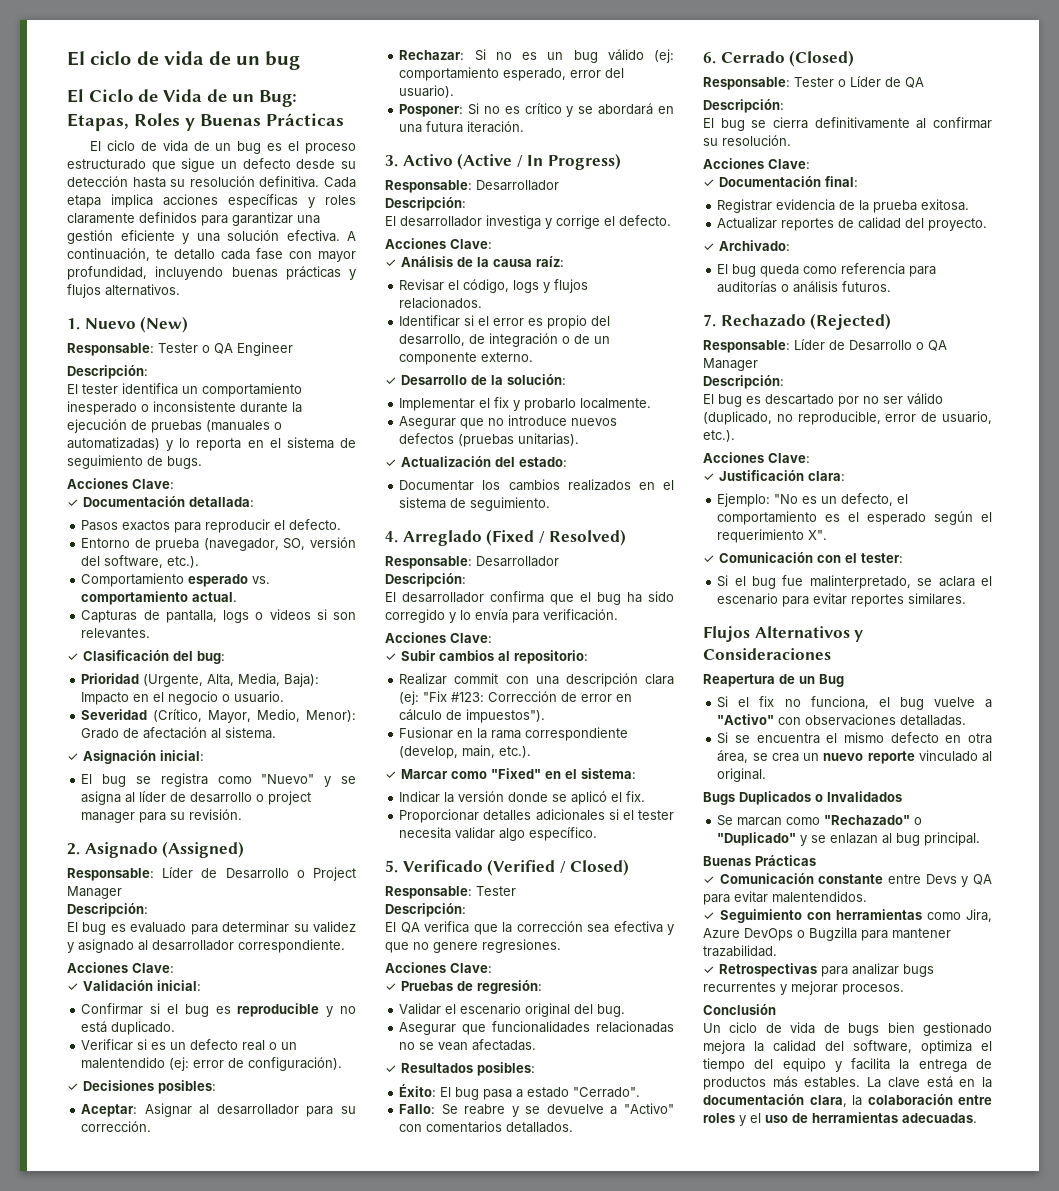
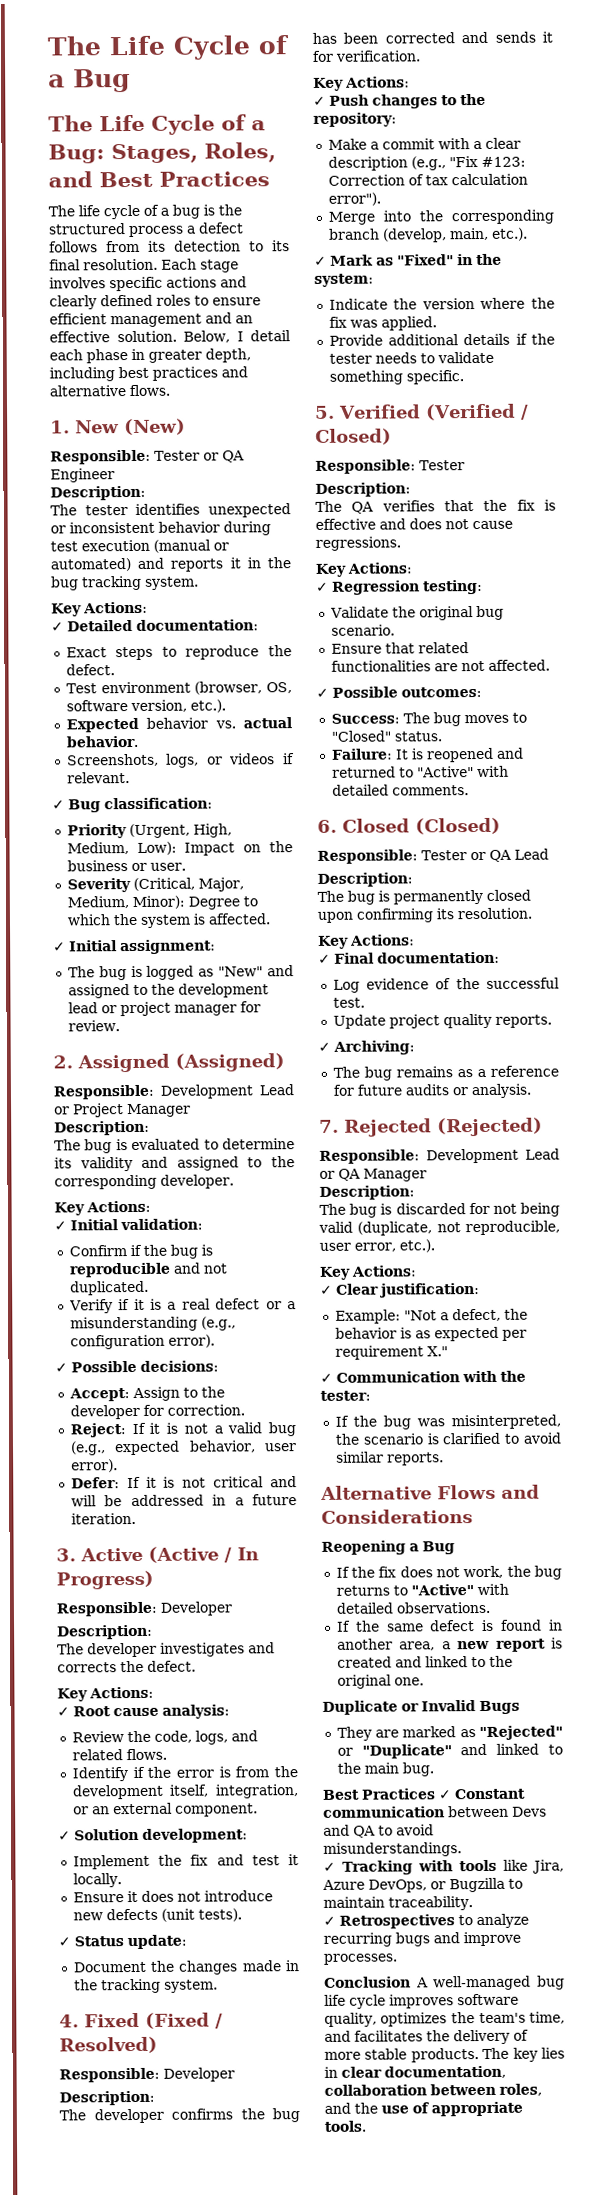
[67,51,301,70] [67,89,297,107] [67,113,344,131] [90,140,357,154] [67,158,356,172] [67,176,356,188] [67,194,356,208] [67,212,320,226] [67,230,356,244] [67,248,356,262] [67,266,356,280] [67,284,180,298] El ciclo de vida de un bug // El Ciclo de Vida de un Bug: Etapas, Roles y Buenas Prácticas // El ciclo de vida de un bug es el proceso estructurado que sigue un defecto desde su detección hasta su resolución definitiva. Cada etapa implica acciones específicas y roles claramente definidos para garantizar una gestión eficiente y una solución efectiva. A continuación, te detallo cada fase con mayor profundidad, incluyendo buenas prácticas y flujos alternativos. -> [47,35,289,60] [48,69,130,93] [48,114,266,135] [48,142,276,164] [48,171,270,188] [48,204,242,220] [48,222,244,238] [49,240,290,253] [49,258,239,273] [49,276,247,292] [49,294,261,310] [49,312,253,328] [49,330,291,343] [49,348,251,364] [49,366,248,382] [49,384,170,397] The Life Cycle of a Bug // The Life Cycle of a Bug: Stages, Roles, and Best Practices // The life cycle of a bug is the structured process a defect follows from its detection to its final resolution. Each stage involves specific actions and clearly defined roles to ensure efficient management and an effective solution. Below, I detail each phase in greater depth, including best practices and alternative flows.
[84,318,136,329] Nuevo -> [75,420,119,434] New
[67,343,210,356] Responsable: Tester o -> [50,449,219,465] Responsible: Tester or
[67,365,148,379] [67,383,302,397] [67,401,302,415] [67,419,282,433] [67,437,356,451] [67,455,202,469] [67,478,174,489] [67,496,254,507] [81,519,342,533] [81,537,356,551] [81,555,200,568] [81,573,271,587] [81,591,238,605] [81,609,356,623] [81,628,151,639] [67,650,225,664] [81,673,320,687] [81,691,285,705] [81,709,356,723] [81,727,277,739] [67,750,204,764] [81,773,356,787] [81,791,312,805] [81,809,243,823] Descripción: // El tester identifica un comportamiento inesperado o inconsistente durante la ejecución de pruebas (manuales o automatizadas) y lo reporta en el sistema de seguimiento de bugs. // Acciones Clave: // ✓ Documentación detallada: // Pasos exactos para reproducir el defecto. // Entorno de prueba (navegador, SO, versión del software, etc.). // Comportamiento esperado vs. comportamiento actual. // Capturas de pantalla, logs o videos si son relevantes. // ✓ Clasificación del bug: // Prioridad (Urgente, Alta, Media, Baja): Impacto en el negocio o usuario. // Severidad (Crítico, Mayor, Medio, Menor): Grado de afectación al sistema. // ✓ Asignación inicial: // El bug se registra como "Nuevo" y se asigna al líder de desarrollo o project manager para su revisión. -> [50,485,146,501] [50,503,291,518] [50,521,271,536] [50,539,229,553] [50,557,291,572] [50,575,199,591] [51,601,148,617] [51,619,259,632] [65,645,292,661] [65,664,115,676] [65,681,292,695] [65,699,226,713] [65,717,292,733] [65,735,138,748] [66,753,295,768] [66,772,130,784] [52,797,213,813] [66,823,232,839] [66,841,293,856] [66,860,186,872] [66,877,244,893] [66,895,258,910] [66,913,271,928] [53,939,216,955] [67,965,295,981] [67,983,269,999] [67,1001,261,1017] [67,1020,120,1032] Description: // The tester identifies unexpected or inconsistent behavior during test execution (manual or automated) and reports it in the bug tracking system. // Key Actions: // ✓ Detailed documentation: // Exact steps to reproduce the defect. // Test environment (browser, OS, software version, etc.). // Expected behavior vs. actual behavior. // Screenshots, logs, or videos if relevant. // ✓ Bug classification: // Priority (Urgent, High, Medium, Low): Impact on the business or user. // Severity (Critical, Major, Medium, Minor): Degree to which the system is affected. // ✓ Initial assignment: // The bug is logged as "New" and assigned to the development lead or project manager for review.
[84,842,158,858] Asignado -> [77,1053,170,1073] Assigned
[67,867,356,881] [67,886,122,899] [67,903,148,917] [67,921,356,935] [67,939,345,953] [67,962,174,973] [67,980,201,991] [81,1003,356,1017] [81,1021,176,1035] [81,1039,298,1051] [81,1057,343,1071] [67,1080,216,1094] [81,1103,356,1117] [81,1121,152,1132] [399,49,674,63] [399,67,625,81] [399,85,455,98] [399,103,674,117] [399,121,525,133] Responsable: Líder de Desarrollo o Project Manager // Descripción: // El bug es evaluado para determinar su validez y asignado al desarrollador correspondiente. // Acciones Clave: // ✓ Validación inicial: // Confirmar si el bug es reproducible y no está duplicado. // Verificar si es un defecto real o un malentendido (ej: error de configuración). // ✓ Decisiones posibles: // Aceptar: Asignar al desarrollador para su corrección. // Rechazar: Si no es un bug válido (ej: comportamiento esperado, error del usuario). // Posponer: Si no es crítico y se abordará en una futura iteración. -> [53,1084,294,1100] [54,1103,191,1118] [54,1120,150,1136] [54,1138,295,1154] [54,1156,295,1172] [54,1174,234,1190] [54,1200,151,1216] [54,1218,203,1231] [68,1244,213,1259] [68,1262,228,1278] [69,1280,149,1296] [68,1298,296,1314] [69,1316,236,1332] [69,1334,215,1350] [55,1360,219,1373] [68,1386,225,1402] [69,1404,245,1420] [69,1422,296,1438] [69,1440,297,1456] [70,1459,118,1473] [70,1476,298,1489] [70,1494,297,1507] [70,1512,136,1525] Responsible: Development Lead or Project Manager // Description: // The bug is evaluated to determine its validity and assigned to the corresponding developer. // Key Actions: // ✓ Initial validation: // Confirm if the bug is reproducible and not duplicated. // Verify if it is a real defect or a misunderstanding (e.g., configuration error). // ✓ Possible decisions: // Accept: Assign to the developer for correction. // Reject: If it is not a valid bug (e.g., expected behavior, user error). // Defer: If it is not critical and will be addressed in a future iteration.
[402,154,453,166] Activo -> [80,1547,143,1562] Active
[385,180,559,193] [385,197,466,211] [385,215,671,229] [385,238,492,249] [385,256,564,267] [399,279,589,293] [399,297,483,309] [399,315,611,329] [399,333,611,347] [399,352,534,365] [385,374,566,385] [399,397,652,411] [399,415,618,429] [399,433,580,447] [385,456,567,467] [399,479,674,491] [399,497,551,511] Responsable: Desarrollador // Descripción: // El desarrollador investiga y corrige el defecto. // Acciones Clave: // ✓ Análisis de la causa raíz: // Revisar el código, logs y flujos relacionados. // Identificar si el error es propio del desarrollo, de integración o de un componente externo. // ✓ Desarrollo de la solución: // Implementar el fix y probarlo localmente. // Asegurar que no introduce nuevos defectos (pruebas unitarias). // ✓ Actualización del estado: // Documentar los cambios realizados en el sistema de seguimiento. -> [56,1601,232,1617] [57,1624,153,1640] [57,1642,275,1658] [57,1660,196,1673] [57,1686,154,1702] [57,1704,230,1719] [71,1730,258,1745] [71,1748,167,1761] [71,1766,298,1782] [71,1784,299,1800] [72,1802,258,1817] [58,1828,248,1843] [72,1854,299,1870] [72,1873,122,1888] [72,1890,273,1903] [72,1908,242,1922] [58,1934,187,1950] [72,1960,300,1975] [73,1978,218,1994] Responsible: Developer // Description: // The developer investigates and corrects the defect. // Key Actions: // ✓ Root cause analysis: // Review the code, logs, and related flows. // Identify if the error is from the development itself, integration, or an external component. // ✓ Solution development: // Implement the fix and test it locally. // Ensure it does not introduce new defects (unit tests). // ✓ Status update: // Document the changes made in the tracking system.
[402,530,482,546] Arreglado -> [84,2012,140,2028] Fixed
[385,556,559,569] [385,573,466,587] [385,591,674,605] [385,609,618,623] [385,632,492,643] [385,650,588,664] [399,673,674,687] [399,691,633,705] [399,709,546,723] [399,727,629,741] [399,745,532,759] [385,768,636,779] [399,791,646,805] [399,809,674,823] [399,827,598,841] Responsable: Desarrollador // Descripción: // El desarrollador confirma que el bug ha sido corregido y lo envía para verificación. // Acciones Clave: // ✓ Subir cambios al repositorio: // Realizar commit con una descripción clara (ej: "Fix #123: Corrección de error en cálculo de impuestos"). // Fusionar en la rama correspondiente (develop, main, etc.). // ✓ Marcar como "Fixed" en el sistema: // Indicar la versión donde se aplicó el fix. // Proporcionar detalles adicionales si el tester necesita validar algo específico. -> [59,2067,235,2083] [59,2090,155,2106] [59,2108,300,2124] [312,31,553,44] [312,50,421,62] [313,76,410,91] [313,93,486,109] [313,112,397,127] [327,137,521,150] [327,155,526,171] [327,173,528,186] [327,192,381,206] [327,209,554,225] [327,227,528,243] [314,253,502,266] [314,273,374,287] [328,297,555,310] [328,316,437,331] [328,333,555,346] [328,351,494,364] [328,370,464,385] Responsible: Developer // Description: // The developer confirms the bug has been corrected and sends it for verification. // Key Actions: // ✓ Push changes to the repository: // Make a commit with a clear description (e.g., "Fix #123: Correction of tax calculation error"). // Merge into the corresponding branch (develop, main, etc.). // ✓ Mark as "Fixed" in the system: // Indicate the version where the fix was applied. // Provide additional details if the tester needs to validate something specific.
[402,860,483,872] Verificado -> [339,404,421,419] Verified
[385,886,472,899] Responsable: -> [315,459,416,474] Responsible:
[385,903,466,917] [385,921,674,935] [385,939,561,953] [385,962,492,973] [385,980,542,994] [399,1003,626,1017] [399,1021,674,1035] [399,1039,537,1051] [385,1062,535,1076] [399,1084,641,1100] [399,1103,674,1117] [399,1121,574,1133] Descripción: // El QA verifica que la corrección sea efectiva y que no genere regresiones. // Acciones Clave: // ✓ Pruebas de regresión: // Validar el escenario original del bug. // Asegurar que funcionalidades relacionadas no se vean afectadas. // ✓ Resultados posibles: // Éxito: El bug pasa a estado "Cerrado". // Fallo: Se reabre y se devuelve a "Activo" con comentarios detallados. -> [315,482,411,497] [315,499,556,514] [315,518,513,530] [315,536,401,551] [315,562,412,577] [316,579,483,595] [329,605,504,621] [330,624,395,636] [330,642,469,654] [330,659,550,672] [316,686,482,698] [330,712,527,727] [330,730,442,742] [330,747,524,763] [331,765,509,778] [331,784,469,796] Description: // The QA verifies that the fix is effective and does not cause regressions. // Key Actions: // ✓ Regression testing: // Validate the original bug scenario. // Ensure that related functionalities are not affected. // ✓ Possible outcomes: // Success: The bug moves to "Closed" status. // Failure: It is reopened and returned to "Active" with detailed comments.
[720,51,785,63] Cerrado -> [342,818,410,833] Closed
[703,76,924,90] [703,99,784,113] [703,117,992,131] [703,135,791,146] [703,158,810,169] [703,176,858,187] [717,199,970,213] [717,217,988,231] [703,240,790,251] [717,263,937,277] [717,281,892,293] Responsable: Tester o Líder de QA // Descripción: // El bug se cierra definitivamente al confirmar su resolución. // Acciones Clave: // ✓ Documentación final: // Registrar evidencia de la prueba exitosa. // Actualizar reportes de calidad del proyecto. // ✓ Archivado: // El bug queda como referencia para auditorías o análisis futuros. -> [317,848,549,864] [317,872,413,887] [317,889,531,905] [317,907,532,923] [318,934,415,949] [318,951,500,964] [332,977,560,993] [332,997,365,1008] [332,1013,552,1029] [318,1040,415,1055] [332,1065,559,1081] [332,1083,532,1099] Responsible: Tester or QA Lead // Description: // The bug is permanently closed upon confirming its resolution. // Key Actions: // ✓ Final documentation: // Log evidence of the successful test. // Update project quality reports. // ✓ Archiving: // The bug remains as a reference for future audits or analysis.
[720,314,806,327] Rechazado -> [344,1118,432,1137] Rejected
[703,339,947,353] [703,358,758,371] [703,375,784,389] [703,393,943,407] [703,411,992,425] [703,430,735,442] [703,452,810,463] [703,470,845,481] [717,493,909,507] [717,511,992,525] [717,529,828,543] [703,552,903,563] [717,575,992,589] [717,593,967,607] [703,626,864,642] [703,648,831,660] [703,674,844,687] [717,696,992,710] [717,714,967,726] [717,732,992,744] [717,750,992,764] [717,768,767,782] [703,791,902,805] [717,815,923,826] [717,832,981,846] [703,855,816,866] [703,873,992,887] [703,891,867,905] [703,909,992,923] [703,927,951,941] [703,945,777,957] [703,963,934,977] [703,981,904,995] [703,1004,776,1015] [703,1022,992,1036] [703,1040,992,1054] [703,1058,992,1072] [703,1076,992,1090] [703,1094,992,1107] [703,1112,977,1126] Responsable: Líder de Desarrollo o QA Manager // Descripción: // El bug es descartado por no ser válido (duplicado, no reproducible, error de usuario, etc.). // Acciones Clave: // ✓ Justificación clara: // Ejemplo: "No es un defecto, el comportamiento es el esperado según el requerimiento X". // ✓ Comunicación con el tester: // Si el bug fue malinterpretado, se aclara el escenario para evitar reportes similares. // Flujos Alternativos y Consideraciones // Reapertura de un Bug // Si el fix no funciona, el bug vuelve a "Activo" con observaciones detalladas. // Si se encuentra el mismo defecto en otra área, se crea un nuevo reporte vinculado al original. // Bugs Duplicados o Invalidados // Se marcan como "Rechazado" o "Duplicado" y se enlazan al bug principal. // Buenas Prácticas // ✓ Comunicación constante entre Devs y QA para evitar malentendidos. // ✓ Seguimiento con herramientas como Jira, Azure DevOps o Bugzilla para mantener trazabilidad. // ✓ Retrospectivas para analizar bugs recurrentes y mejorar procesos. // Conclusión // Un ciclo de vida de bugs bien gestionado mejora la calidad del software, optimiza el tiempo del equipo y facilita la entrega de productos más estables. La clave está en la documentación clara, la colaboración entre roles y el uso de herramientas adecuadas. -> [319,1148,560,1164] [319,1168,427,1182] [319,1185,415,1200] [319,1202,560,1218] [318,1220,560,1236] [319,1239,435,1253] [319,1265,417,1280] [320,1283,480,1298] [334,1308,528,1324] [334,1326,527,1342] [334,1345,448,1360] [320,1370,526,1383] [320,1390,371,1401] [334,1414,561,1430] [334,1432,561,1445] [335,1451,444,1466] [320,1484,540,1500] [321,1509,473,1524] [321,1540,455,1555] [335,1565,562,1580] [335,1583,509,1596] [335,1601,490,1614] [336,1619,563,1632] [336,1637,563,1652] [336,1655,513,1668] [336,1674,424,1689] [322,1700,520,1715] [336,1725,563,1741] [336,1743,563,1759] [336,1762,434,1777] [322,1788,526,1800] [323,1805,547,1818] [323,1824,434,1838] [323,1842,462,1857] [323,1859,564,1875] [322,1877,523,1893] [323,1896,473,1911] [323,1913,529,1929] [323,1931,521,1947] [323,1953,397,1965] [324,1975,565,1991] [324,1993,519,2009] [324,2011,565,2027] [324,2029,529,2045] [324,2047,565,2063] [324,2065,506,2079] [324,2083,542,2096] [324,2101,523,2117] [324,2120,366,2132] Responsible: Development Lead or QA Manager // Description: // The bug is discarded for not being valid (duplicate, not reproducible, user error, etc.). // Key Actions: // ✓ Clear justification: // Example: "Not a defect, the behavior is as expected per requirement X." // ✓ Communication with the tester: // If the bug was misinterpreted, the scenario is clarified to avoid similar reports. // Alternative Flows and Considerations // Reopening a Bug // If the fix does not work, the bug returns to "Active" with detailed observations. // If the same defect is found in another area, a new report is created and linked to the original one. // Duplicate or Invalid Bugs // They are marked as "Rejected" or "Duplicate" and linked to the main bug. // Best Practices ✓ Constant communication between Devs and QA to avoid misunderstandings. // ✓ Tracking with tools like Jira, Azure DevOps, or Bugzilla to maintain traceability. // ✓ Retrospectives to analyze recurring bugs and improve processes. // Conclusion A well-managed bug life cycle improves software quality, optimizes the team's time, and facilitates the delivery of more stable products. The key lies in clear documentation, collaboration between roles, and the use of appropriate tools.

